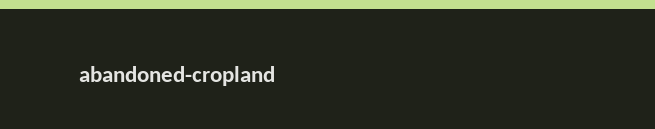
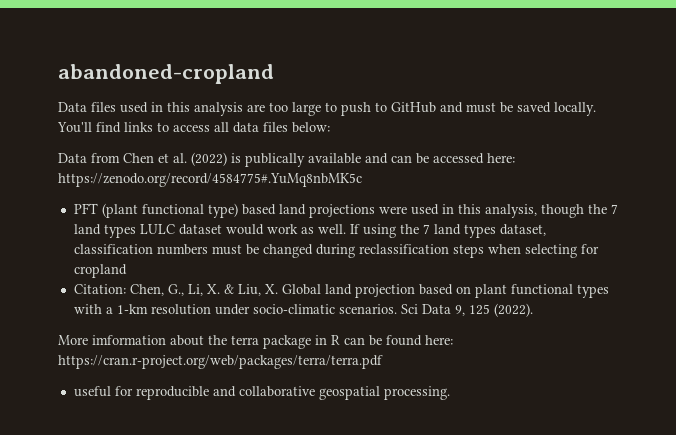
(275, 76) none -> [58,102,596,116] [57,122,330,133] [58,152,515,167] [58,173,362,187] [73,203,618,218] [73,224,546,238] [73,244,599,258] [73,264,127,278] [73,284,609,298] [73,303,533,317] [58,335,453,349] [58,355,383,369] [73,386,450,400] // Data files used in this analysis are too large to push to GitHub and must be saved locally. You'll find links to access all data files below: // Data from Chen et al. (2022) is publically available and can be accessed here: https://zenodo.org/record/4584775#.YuMq8nbMK5c // PFT (plant functional type) based land projections were used in this analysis, though the 7 land types LULC dataset would work as well. If using the 7 land types dataset, classification numbers must be changed during reclassification steps when selecting for cropland // Citation: Chen, G., Li, X. & Liu, X. Global land projection based on plant functional types with a 1-km resolution under socio-climatic scenarios. Sci Data 9, 125 (2022). // More imformation about the terra package in R can be found here: https://cran.r-project.org/web/packages/terra/terra.pdf // useful for reproducible and collaborative geospatial processing.

